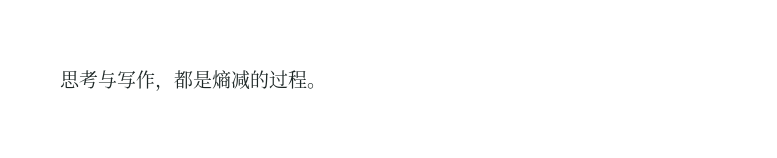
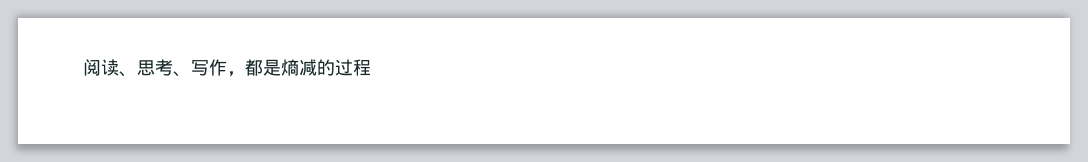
[60,70,117,89] 思考与 -> [83,59,191,77] 阅读、思考、
[307,83,326,89] 。 -> (371, 67) none

